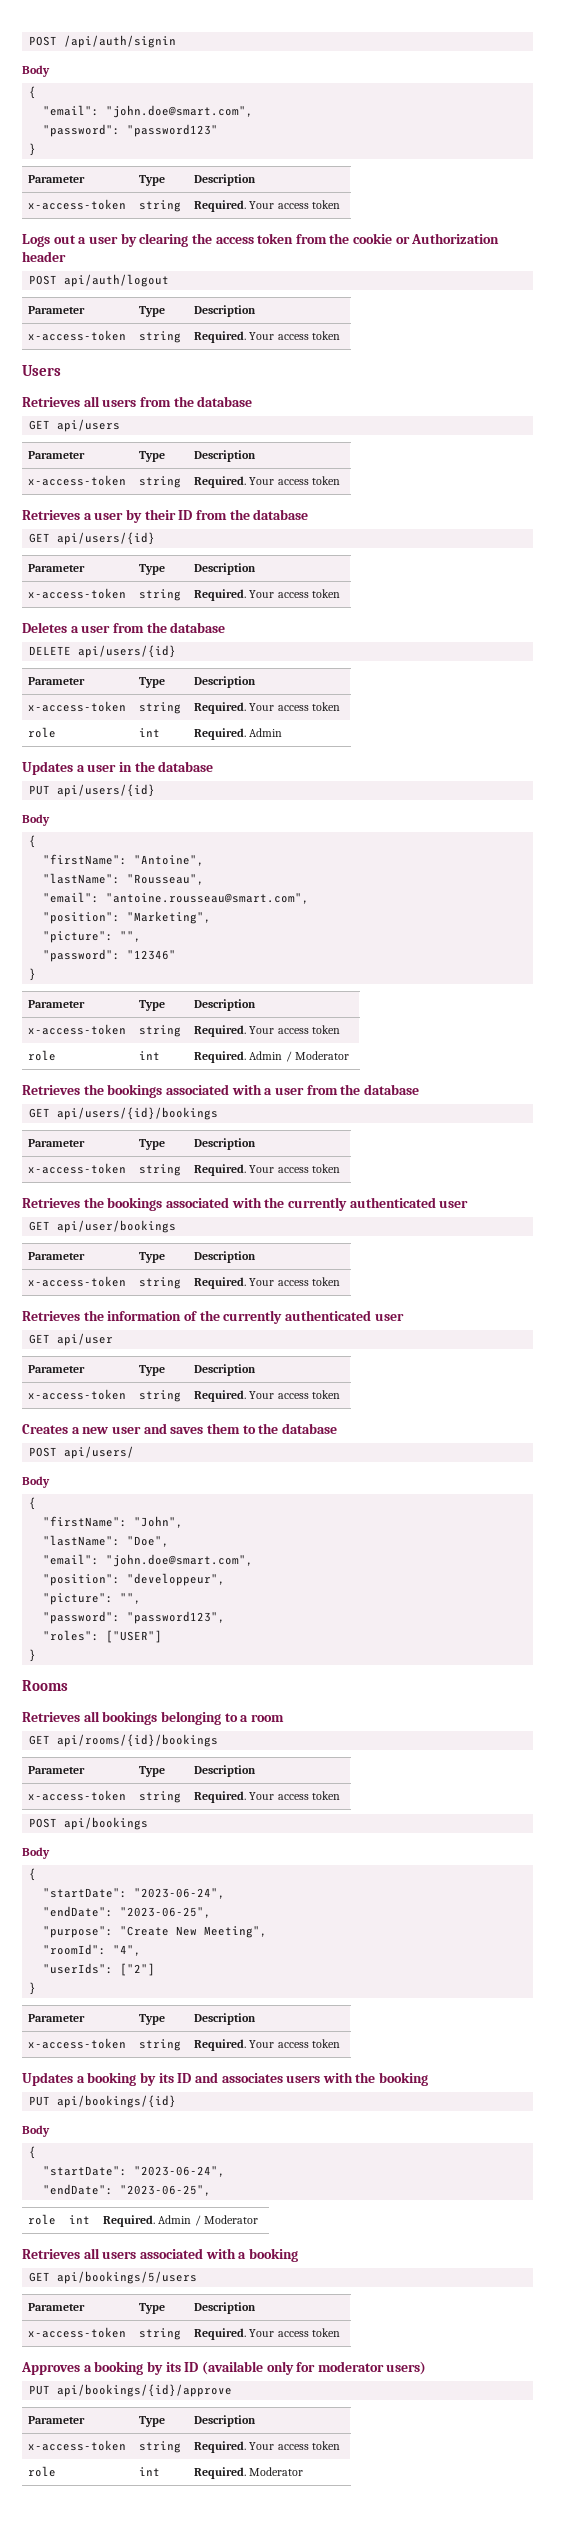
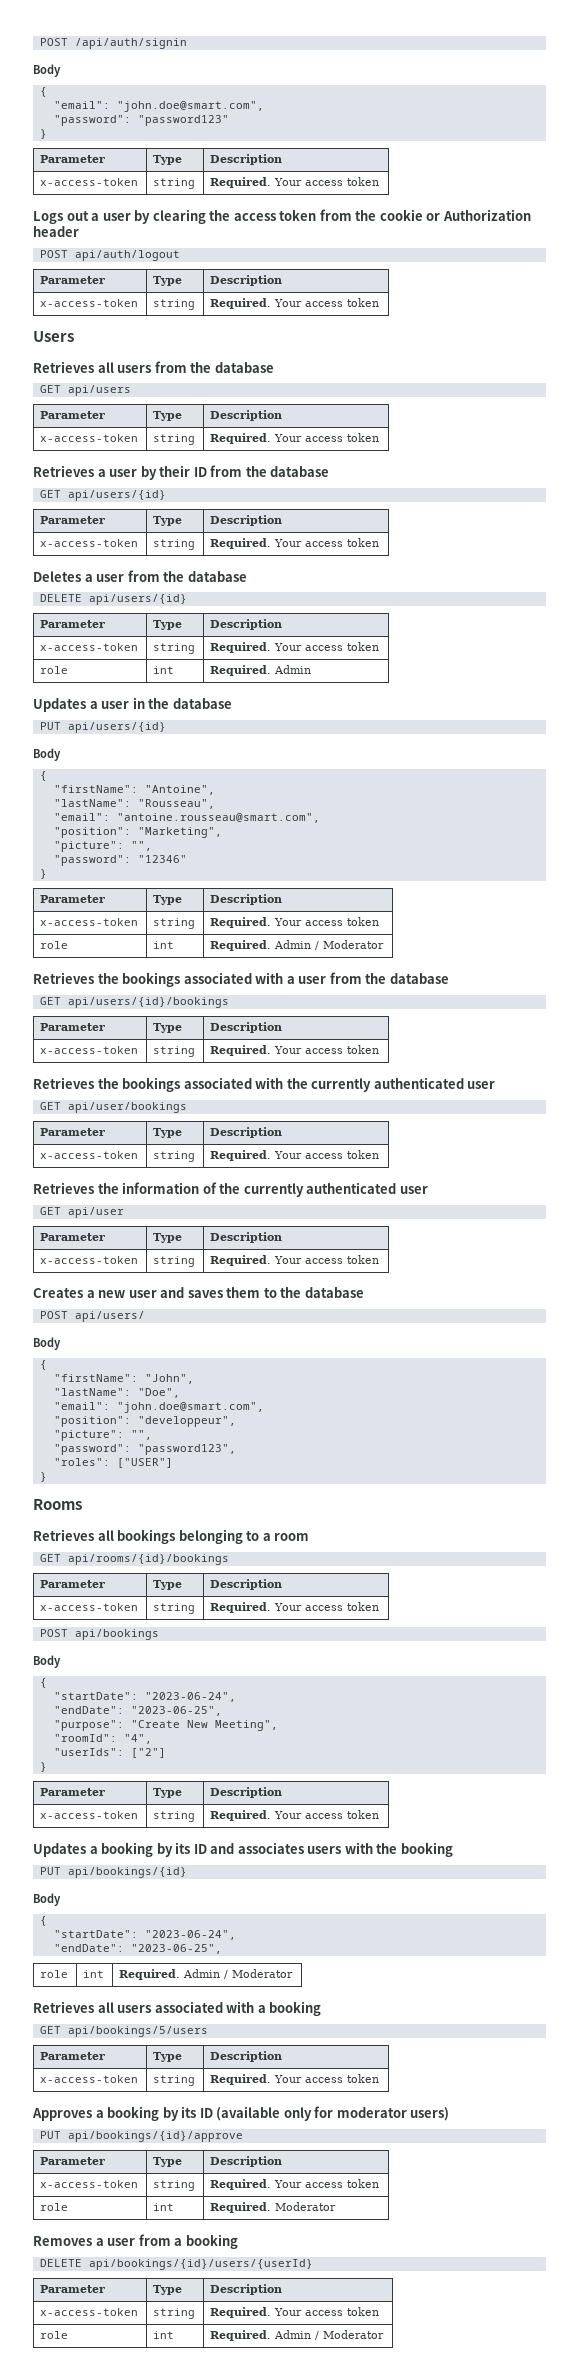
(304, 2471) none -> [33,2234,238,2249] [39,2259,313,2270] [40,2285,106,2293] [153,2285,183,2295] [210,2284,283,2295] [40,2308,139,2316] [153,2308,196,2319] [210,2307,380,2318] [40,2331,69,2339] [153,2331,175,2339] [210,2330,385,2341] // Removes a user from a booking // DELETE api/bookings/{id}/users/{userId} // Parameter | Type | Description // x-access-token | string | Required. Your access token // role | int | Required. Admin / Moderator

